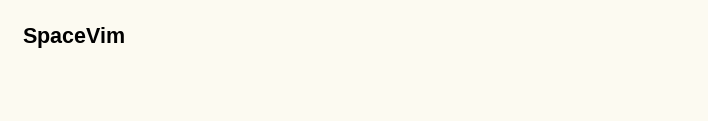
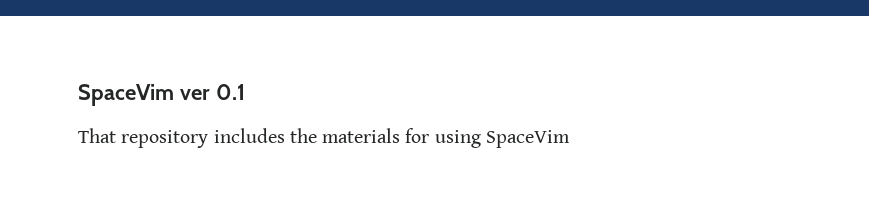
[23,27,125,48] SpaceVim -> [78,84,245,106] [78,128,570,148] SpaceVim ver 0.1 // That repository includes the materials for using SpaceVim

